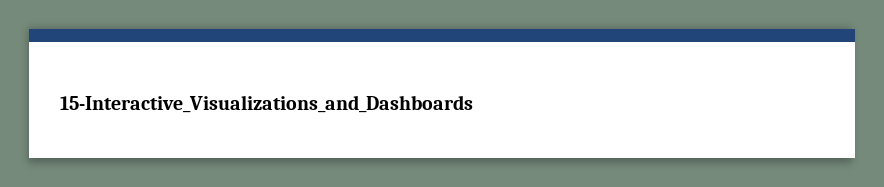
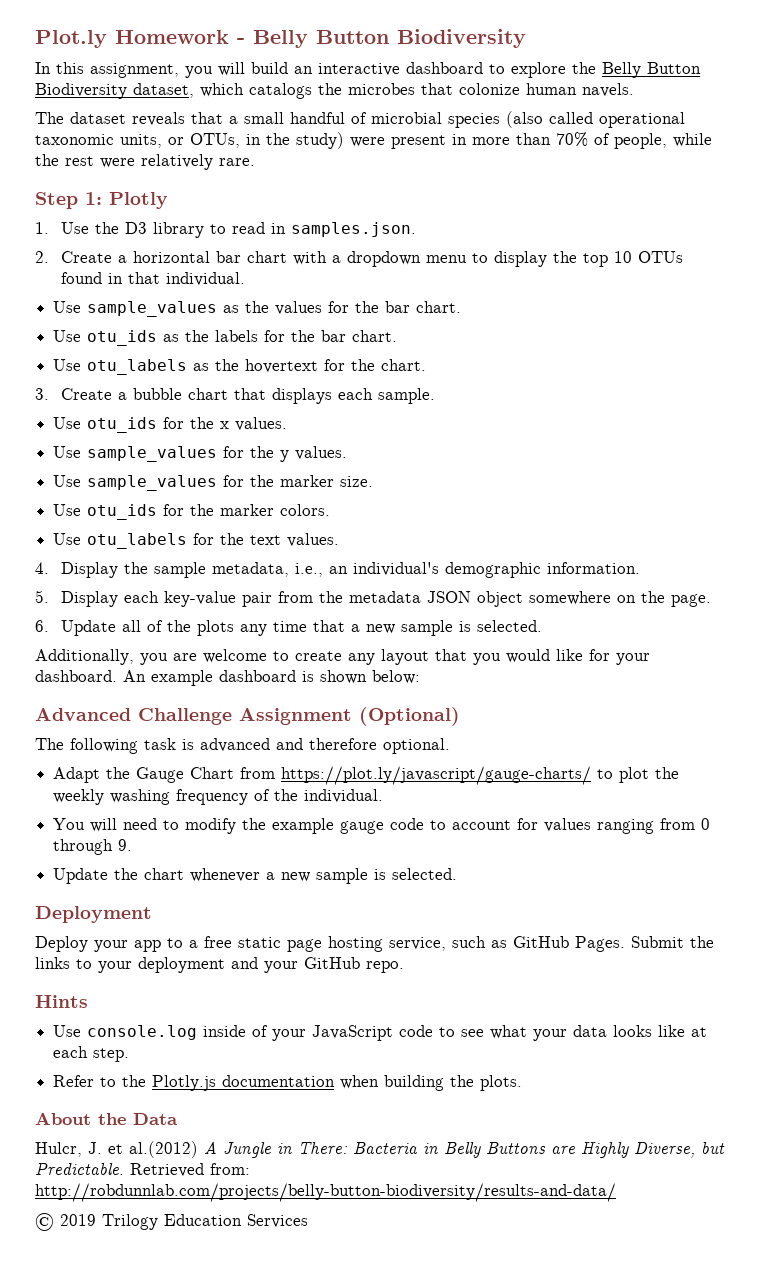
[60,95,473,113] 15-Interactive_Visualizations_and_Dashboards -> [35,29,526,48] [35,62,701,78] [35,83,634,99] [35,111,685,128] [35,132,712,149] [35,154,255,170] [35,192,168,209] [35,222,417,238] [35,251,684,267] [61,272,246,286] [53,301,462,317] [53,330,398,346] [53,359,427,375] [35,388,436,404] [53,417,288,433] [53,446,348,462] [53,475,374,491] [53,504,331,520] [53,533,340,549] [35,562,641,578] [35,590,712,607] [35,620,543,636] [35,649,650,665] [35,670,420,686] [35,707,460,726] [35,738,450,754] [53,766,680,785] [53,789,384,805] [53,818,711,834] [53,839,133,855] [53,868,458,884] [35,906,152,923] [35,936,714,952] [35,957,404,973] [35,995,88,1008] [53,1025,708,1041] [53,1046,130,1062] [53,1075,523,1091] [35,1112,178,1125] [35,1141,725,1158] [35,1163,250,1177] [35,1183,616,1202] [35,1213,308,1231] Plot.ly Homework - Belly Button Biodiversity // In this assignment, you will build an interactive dashboard to explore the Belly Button Biodiversity dataset, which catalogs the microbes that colonize human navels. // The dataset reveals that a small handful of microbial species (also called operational taxonomic units, or OTUs, in the study) were present in more than 70% of people, while the rest were relatively rare. // Step 1: Plotly // 1. Use the D3 library to read in samples.json. // 2. Create a horizontal bar chart with a dropdown menu to display the top 10 OTUs found in that individual. // Use sample_values as the values for the bar chart. // Use otu_ids as the labels for the bar chart. // Use otu_labels as the hovertext for the chart. // 3. Create a bubble chart that displays each sample. // Use otu_ids for the x values. // Use sample_values for the y values. // Use sample_values for the marker size. // Use otu_ids for the marker colors. // Use otu_labels for the text values. // 4. Display the sample metadata, i.e., an individual's demographic information. // 5. Display each key-value pair from the metadata JSON object somewhere on the page. // 6. Update all of the plots any time that a new sample is selected. // Additionally, you are welcome to create any layout that you would like for your dashboard. An example dashboard is shown below: // Advanced Challenge Assignment (Optional) // The following task is advanced and therefore optional. // Adapt the Gauge Chart from https://plot.ly/javascript/gauge-charts/ to plot the weekly washing frequency of the individual. // You will need to modify the example gauge code to account for values ranging from 0 through 9. // Update the chart whenever a new sample is selected. // Deployment // Deploy your app to a free static page hosting service, such as GitHub Pages. Submit the links to your deployment and your GitHub repo. // Hints // Use console.log inside of your JavaScript code to see what your data looks like at each step. // Refer to the Plotly.js documentation when building the plots. // About the Data // Hulcr, J. et al.(2012) A Jungle in There: Bacteria in Belly Buttons are Highly Diverse, but Predictable. Retrieved from: http://robdunnlab.com/projects/belly-button-biodiversity/results-and-data/ // © 2019 Trilogy Education Services

